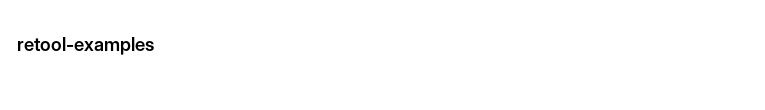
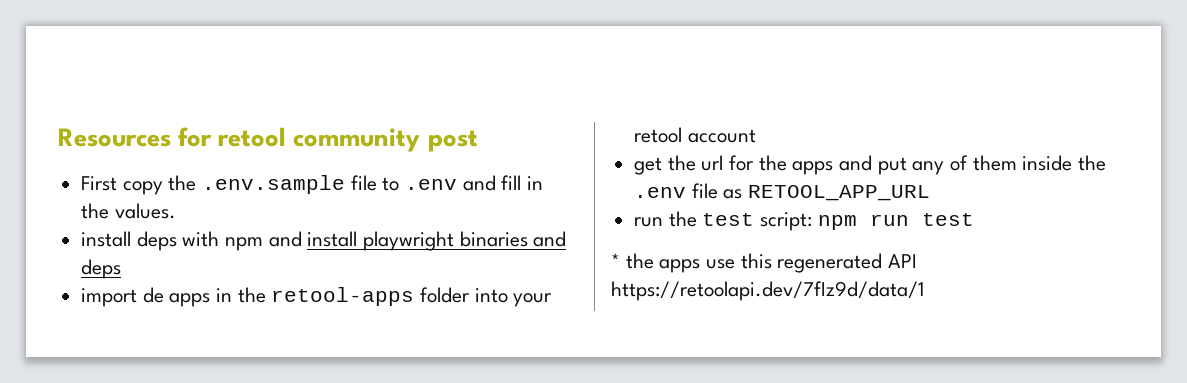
[17,37,154,55] retool-examples -> [58,127,478,152] [81,175,544,195] [81,203,176,219] [81,231,567,251] [81,259,122,279] [81,287,553,307] [634,127,756,143] [634,155,1107,175] [634,183,931,201] [634,211,974,231] [611,253,918,273] [611,281,924,301] Resources for retool community post // First copy the .env.sample file to .env and fill in the values. // install deps with npm and install playwright binaries and deps // import de apps in the retool-apps folder into your retool account // get the url for the apps and put any of them inside the .env file as RETOOL_APP_URL // run the test script: npm run test // * the apps use this regenerated API https://retoolapi.dev/7fIz9d/data/1

